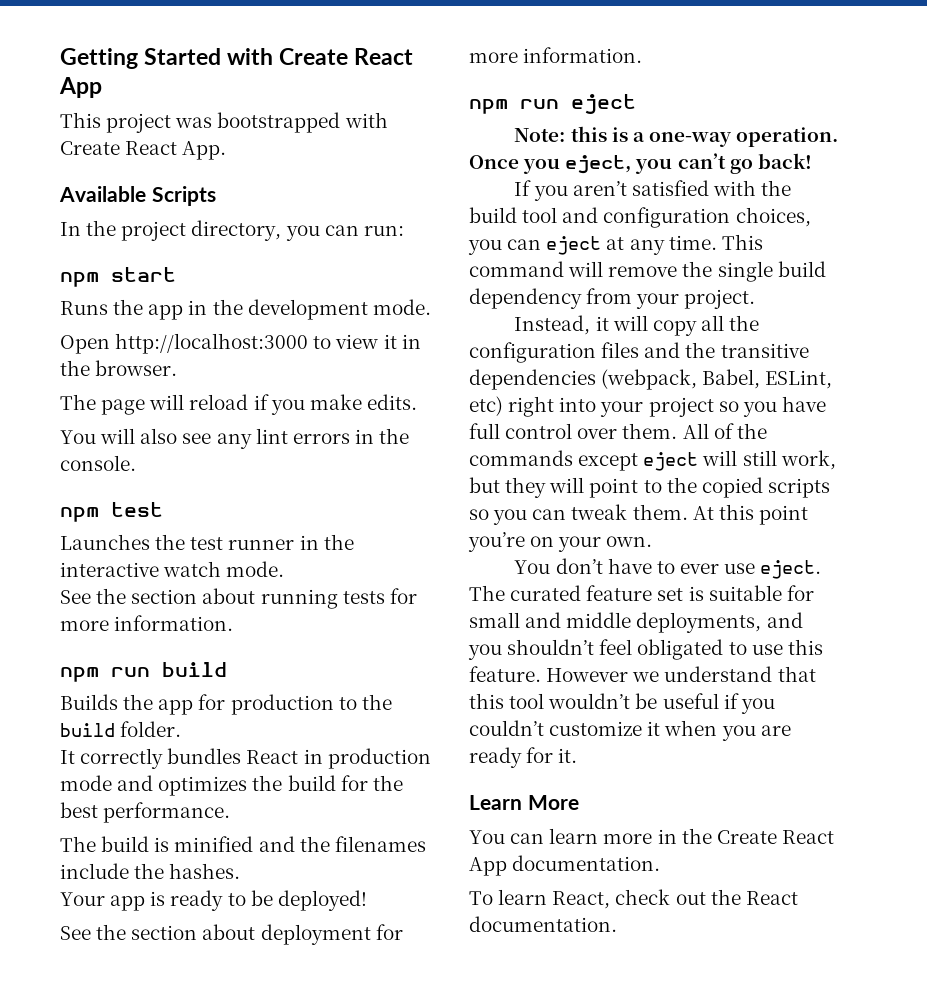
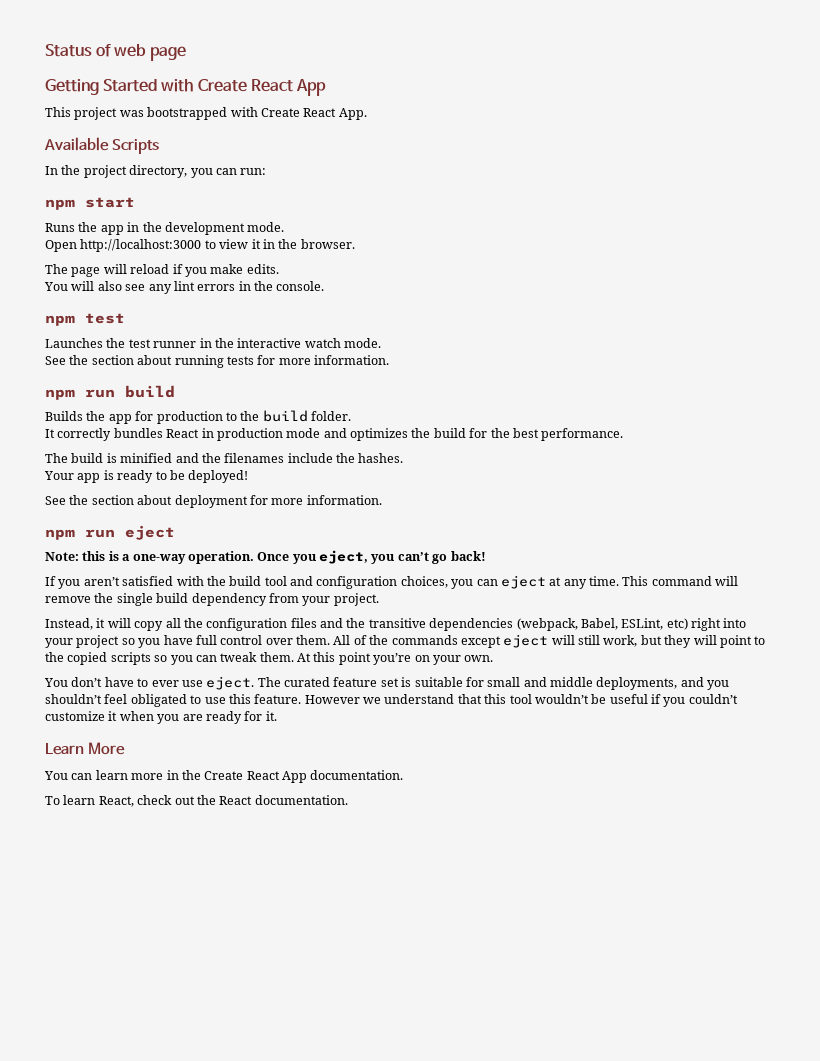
(60, 58) none -> [45,44,186,61] Status of web page //

